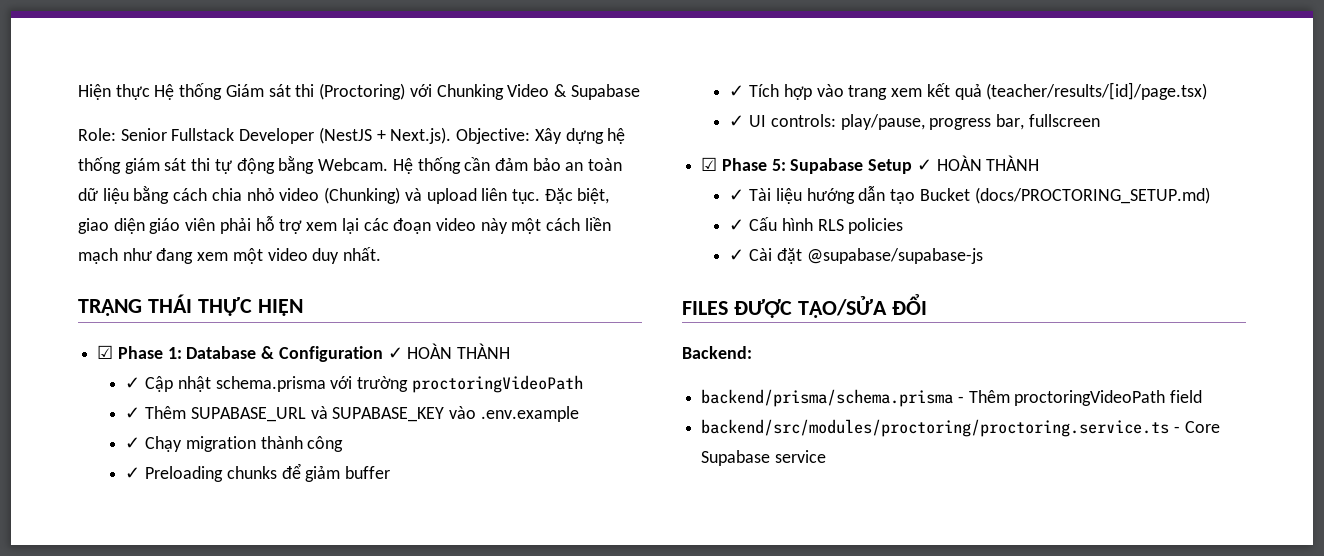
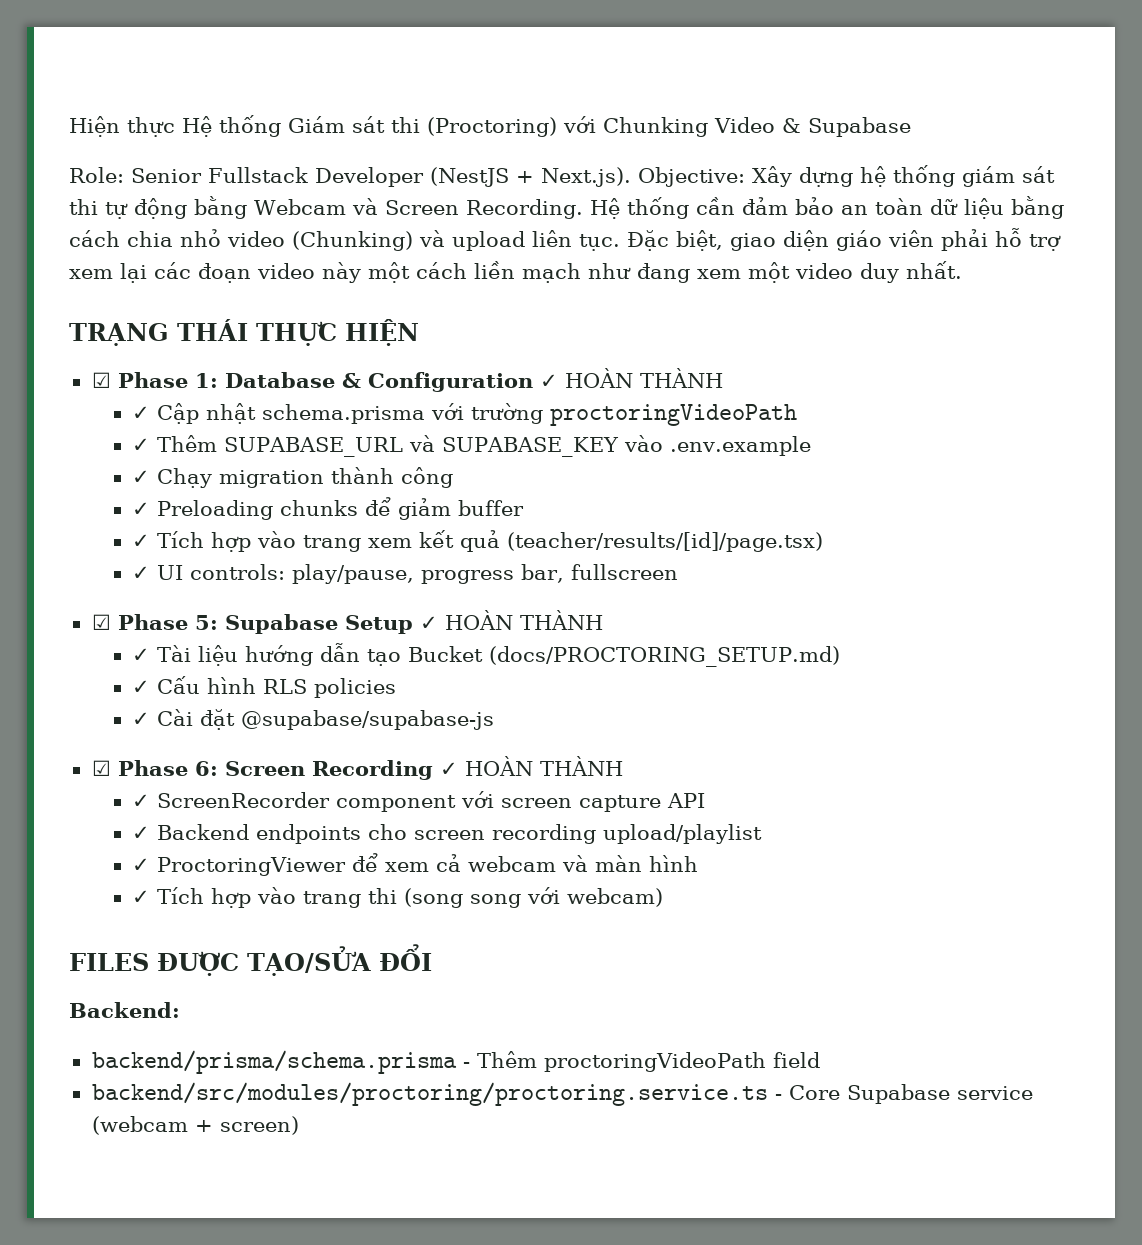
[318,158,389,171] Webcam. -> [254,198,583,219] Webcam và Screen Recording.
(983, 256) none -> [91,756,623,780] [131,791,705,812] [131,824,762,844] [131,853,698,876] [131,887,663,908] // ☑ Phase 6: Screen Recording ✓ HOÀN THÀNH // ✓ ScreenRecorder component với screen capture API // ✓ Backend endpoints cho screen recording upload/playlist // ✓ ProctoringViewer để xem cả webcam và màn hình // ✓ Tích hợp vào trang thi (song song với webcam)
(826, 456) none -> [91,1116,299,1135] (webcam + screen)

